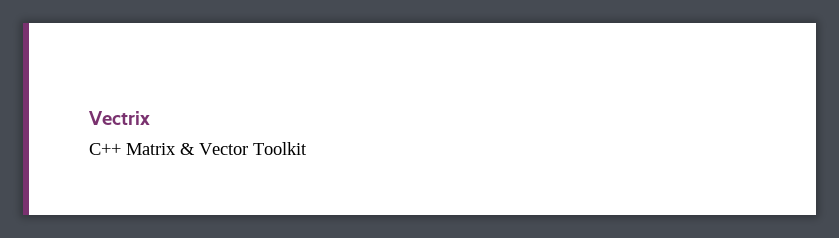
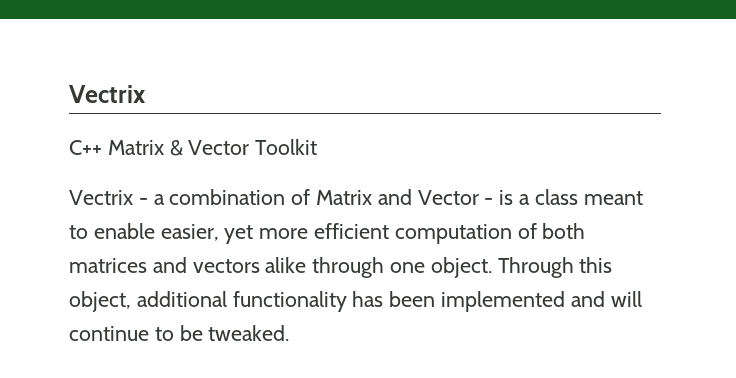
(307, 148) none -> [69,189,643,205] [69,223,586,244] [69,257,613,278] [69,291,642,312] [69,325,290,341] // Vectrix - a combination of Matrix and Vector - is a class meant to enable easier, yet more efficient computation of both matrices and vectors alike through one object. Through this object, additional functionality has been implemented and will continue to be tweaked.

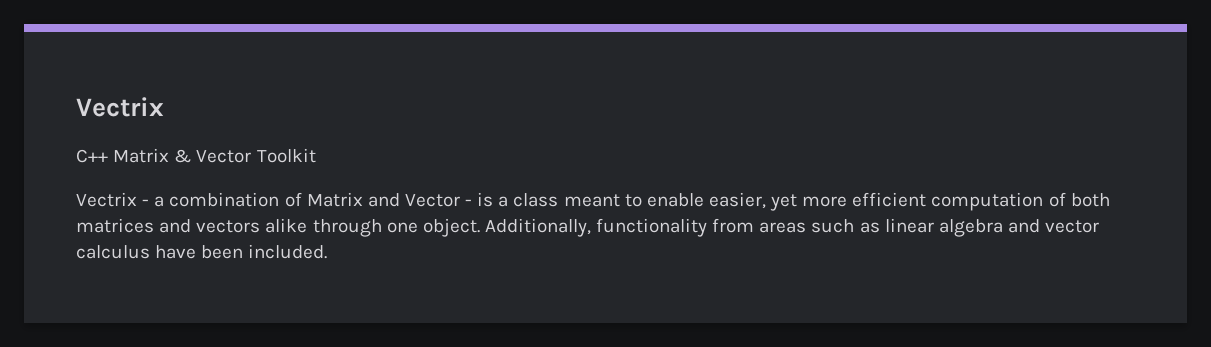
[497,257,613,278] [69,291,642,312] [69,325,290,341] Through this object, additional functionality has been implemented and will continue to be tweaked. -> [484,218,1100,237] [76,244,328,259] Additionally, functionality from areas such as linear algebra and vector calculus have been included.

